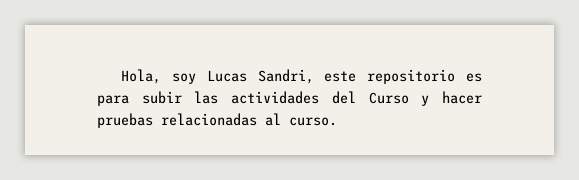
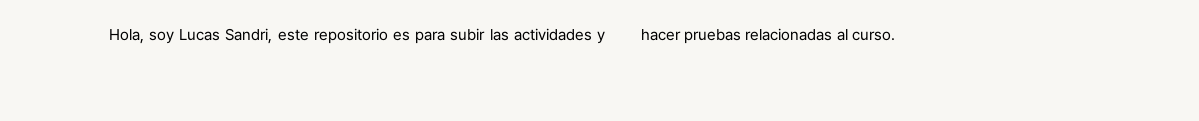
[331,91,409,104] del Curso -> (592, 34) none

